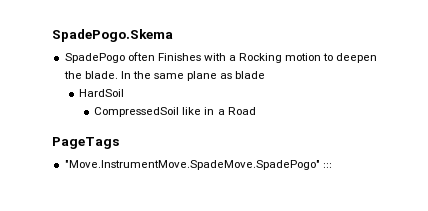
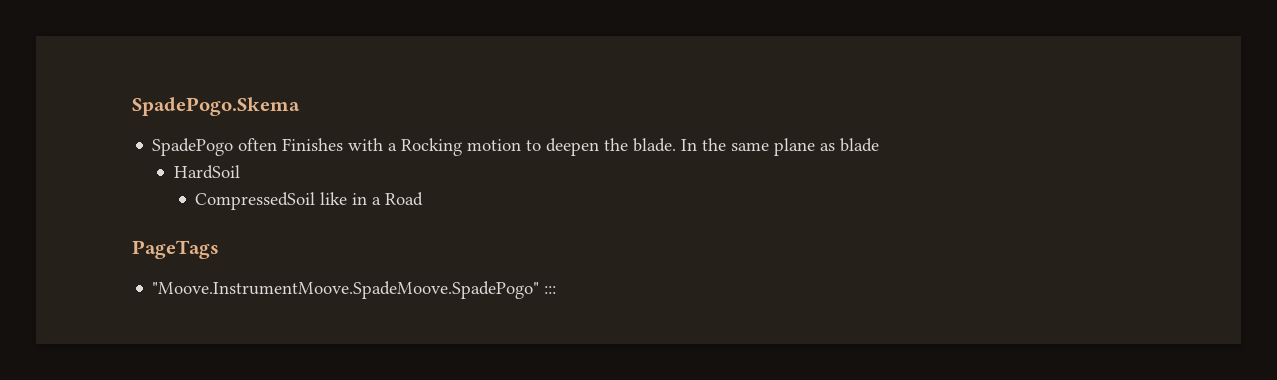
[64,160,320,170] "Move.InstrumentMove.SpadeMove.SpadePogo" -> [152,281,540,299] "Moove.InstrumentMoove.SpadeMoove.SpadePogo"

